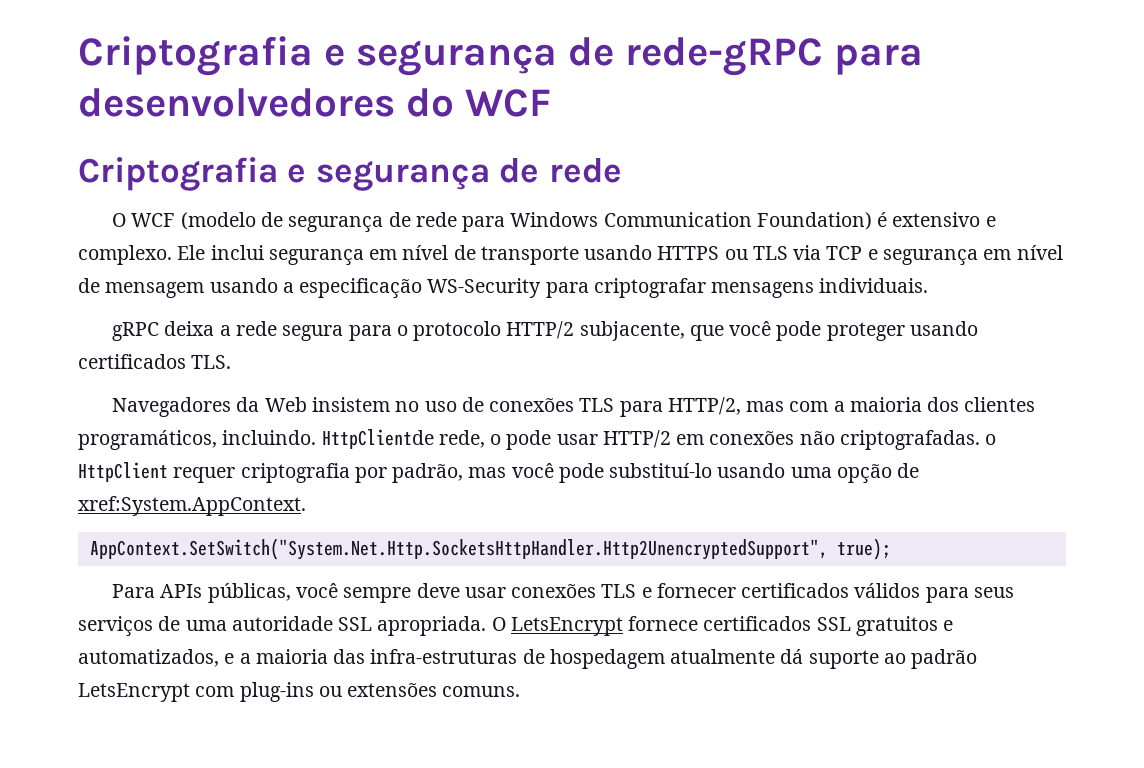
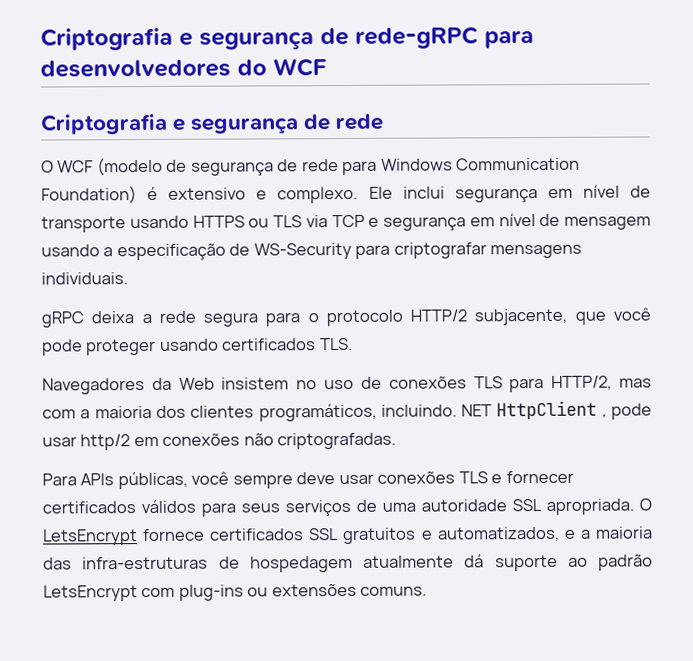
(423, 288) none -> [229,243,251,256] de
[321,429,502,449] HttpClientde rede, o -> [461,400,607,420] NET HttpClient ,
[602,430,671,448] HTTP/2 -> [80,434,131,451] http/2
[985,434,997,445] [78,462,920,484] [78,496,306,516] [89,538,891,560] o HttpClient requer criptografia por padrão, mas você pode substituí-lo usando uma opção de xref:System.AppContext. // AppContext.SetSwitch("System.Net.Http.SocketsHttpHandler.Http2UnencryptedSupport", true); -> (397, 441) none

